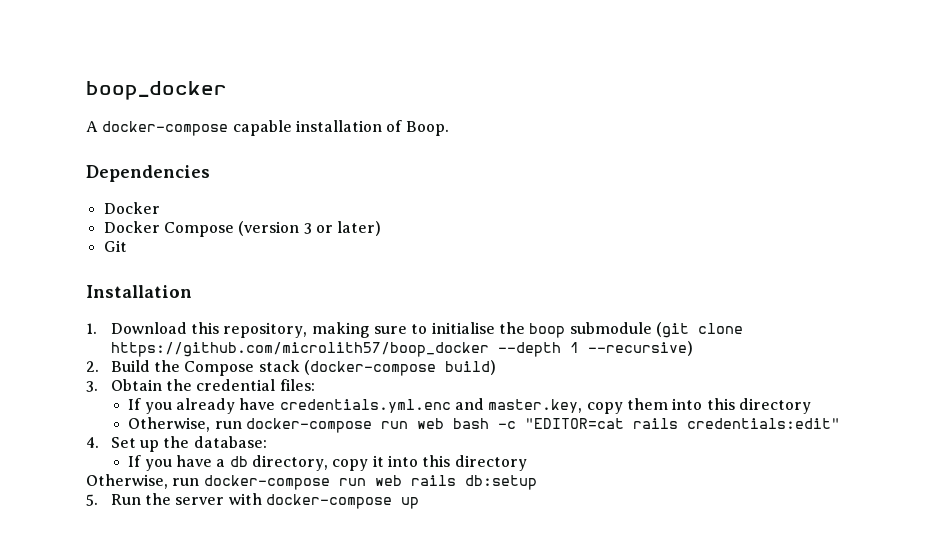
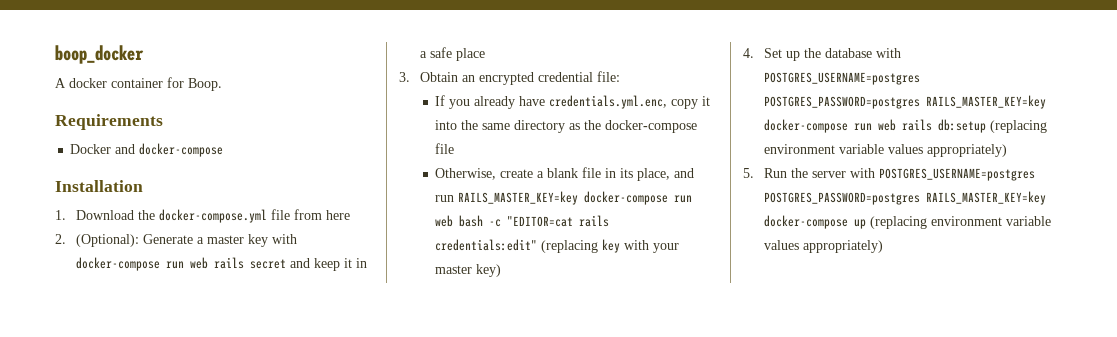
[102,120,403,136] docker-compose capable installation of -> [69,77,184,88] docker container for
[86,165,210,182] [103,202,160,214] [103,221,382,237] [103,240,127,252] [86,285,192,298] [86,322,744,338] [110,341,693,357] [86,360,497,376] [86,379,315,392] [128,398,811,414] [128,417,242,432] Dependencies // Docker // Docker Compose (version 3 or later) // Git // Installation // 1. Download this repository, making sure to initialise the boop submodule (git clone https://github.com/microlith57/boop_docker --depth 1 --recursive) // 2. Build the Compose stack (docker-compose build) // 3. Obtain the credential files: // If you already have credentials.yml.enc and master.key, copy them into this directory // Otherwise, run -> [55,114,163,130] [70,143,224,157] [55,180,143,192] [55,209,350,223] [55,234,297,247] [75,257,367,271] [419,47,485,61] [399,71,620,85] [435,95,711,109] [435,120,698,133] [435,143,455,154] [435,167,695,181] [435,191,579,205] Requirements // Docker and docker-compose // Installation // 1. Download the docker-compose.yml file from here // 2. (Optional): Generate a master key with docker-compose run web rails secret and keep it in a safe place // 3. Obtain an encrypted credential file: // If you already have credentials.yml.enc, copy it into the same directory as the docker-compose file // Otherwise, create a blank file in its place, and run RAILS_MASTER_KEY=key
[86,436,267,452] [128,455,527,471] [86,474,200,489] // 4. Set up the database: // If you have a db directory, copy it into this directory // Otherwise, run -> [541,239,680,253] [435,264,502,277] [743,48,901,61] [763,72,920,85] [763,95,1046,109] (replacing key with your master key) // 4. Set up the database with POSTGRES_USERNAME=postgres POSTGRES_PASSWORD=postgres RAILS_MASTER_KEY=key
(537, 482) none -> [989,120,1047,133] [763,144,1007,157] (replacing environment variable values appropriately)
[266,494,420,509] docker-compose up -> [878,168,1035,181] [763,191,1046,205] [763,215,1051,229] [763,240,883,253] POSTGRES_USERNAME=postgres POSTGRES_PASSWORD=postgres RAILS_MASTER_KEY=key docker-compose up (replacing environment variable values appropriately)

